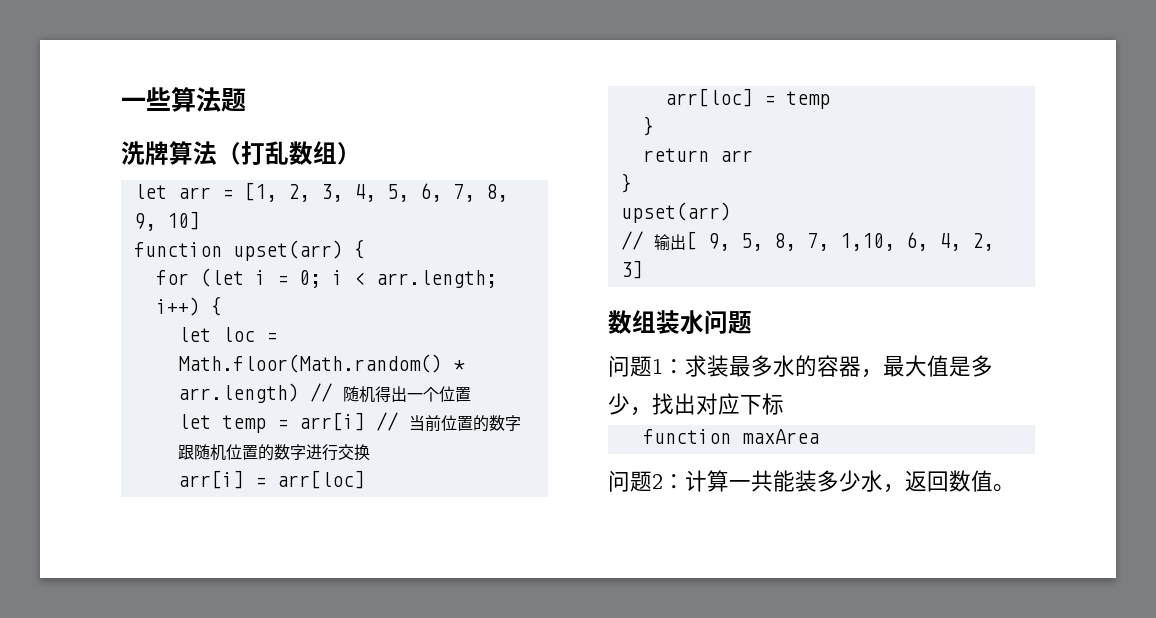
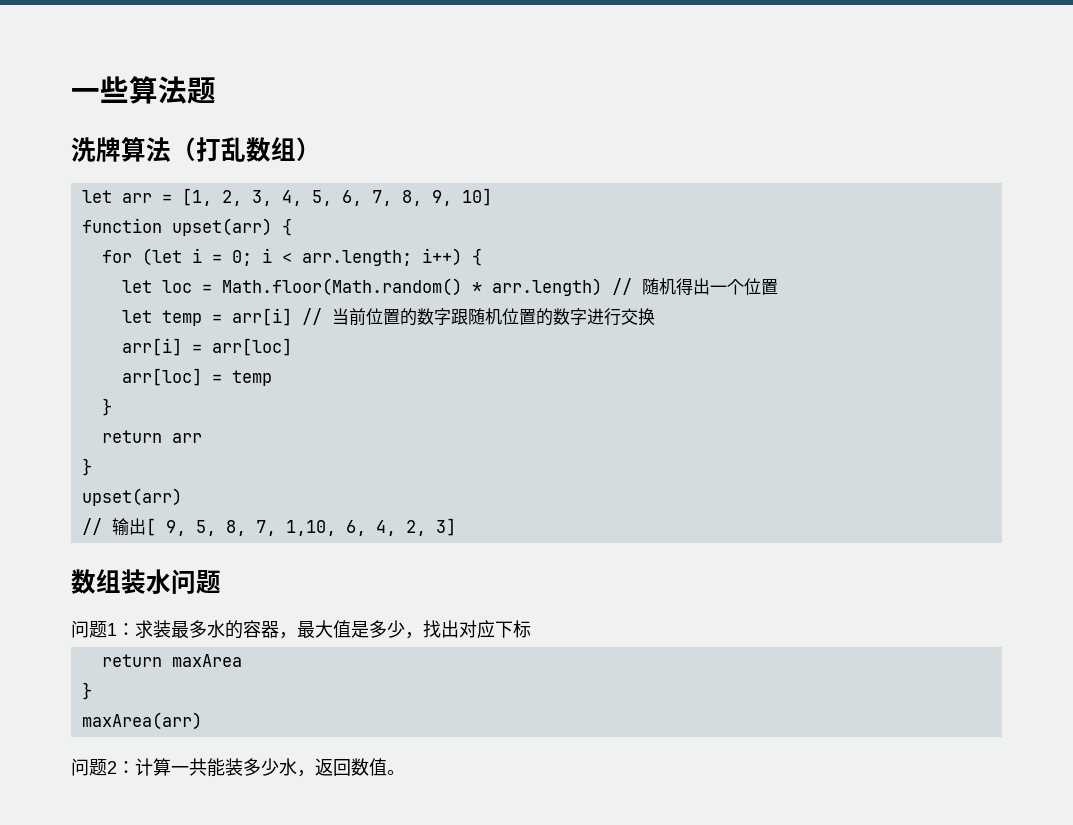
[642,429,731,444] function -> [101,654,162,667] return
(819, 436) none -> [81,682,92,700] [81,712,202,730] // } // maxArea(arr)

